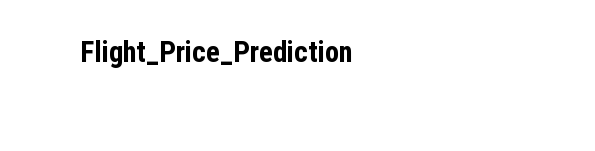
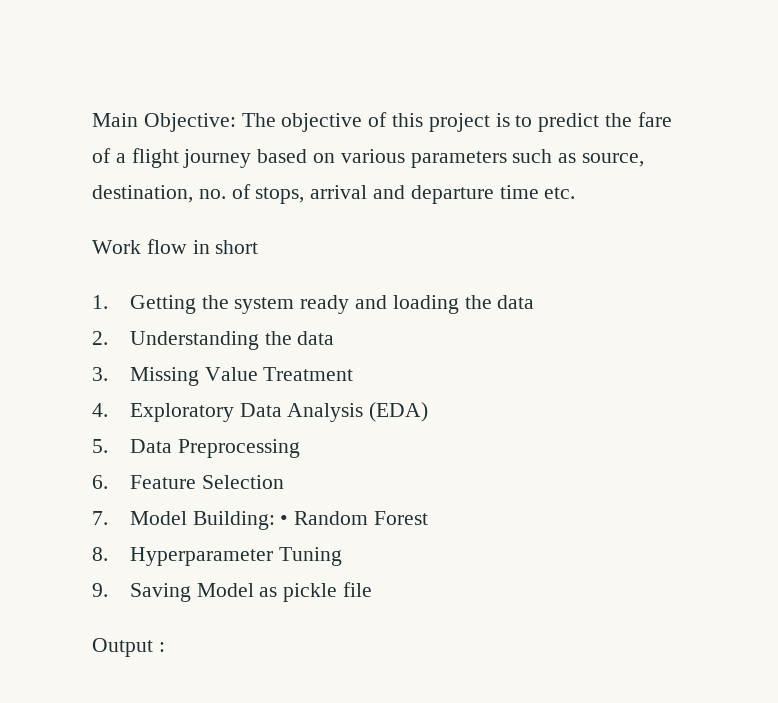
[80,40,352,68] Flight_Price_Prediction -> [92,112,672,132] [92,148,645,168] [92,184,576,204] [92,239,259,254] [92,295,535,314] [92,331,335,350] [92,367,354,386] [92,402,429,422] [92,439,300,458] [92,475,284,489] [92,511,428,530] [92,547,342,566] [92,582,372,602] [92,638,165,657] Main Objective: The objective of this project is to predict the fare of a flight journey based on various parameters such as source, destination, no. of stops, arrival and departure time etc. // Work flow in short // 1. Getting the system ready and loading the data // 2. Understanding the data // 3. Missing Value Treatment // 4. Exploratory Data Analysis (EDA) // 5. Data Preprocessing // 6. Feature Selection // 7. Model Building: • Random Forest // 8. Hyperparameter Tuning // 9. Saving Model as pickle file // Output :

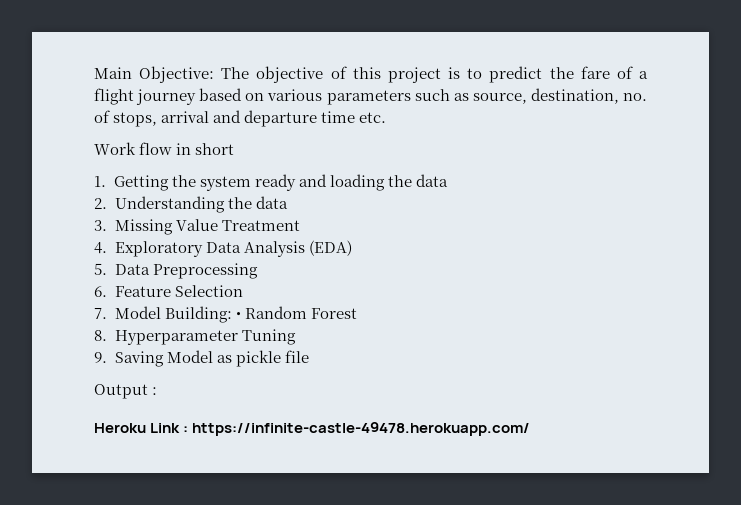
(165, 647) none -> [94,422,531,436] // Heroku Link : https://infinite-castle-49478.herokuapp.com/

